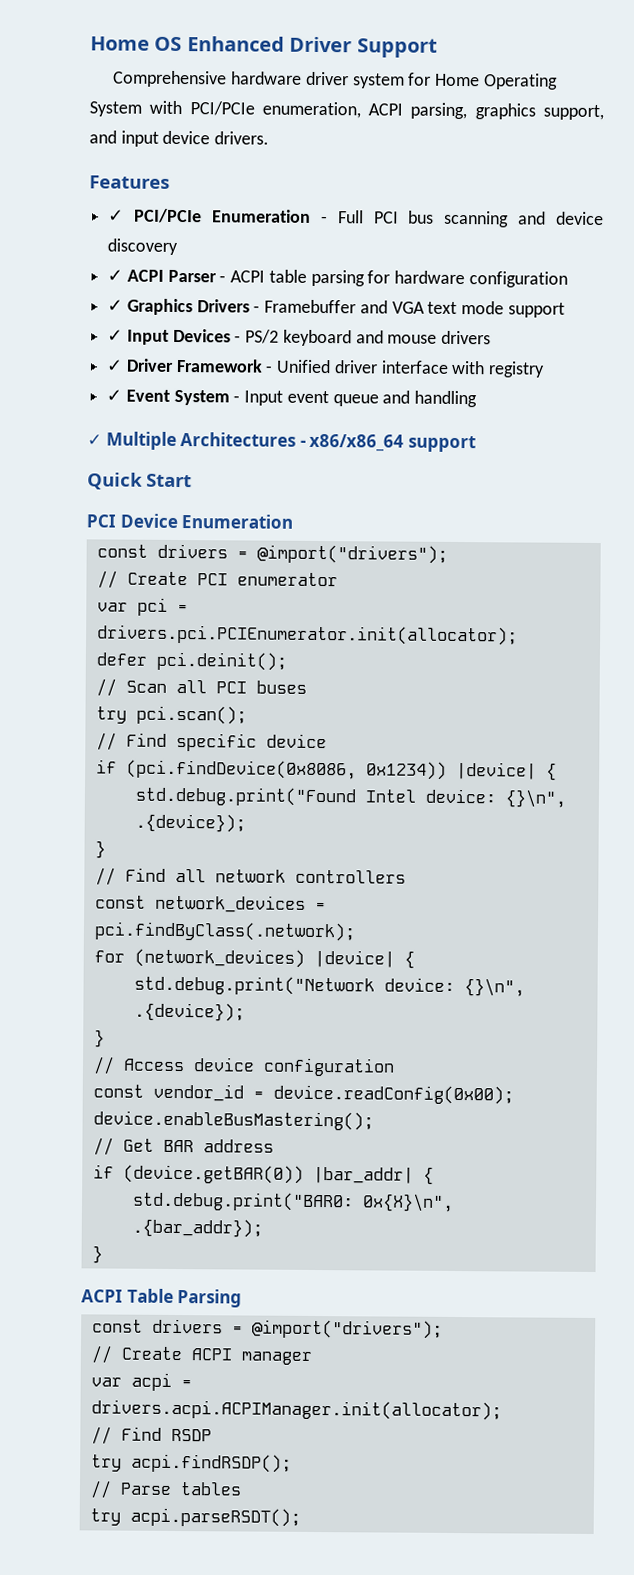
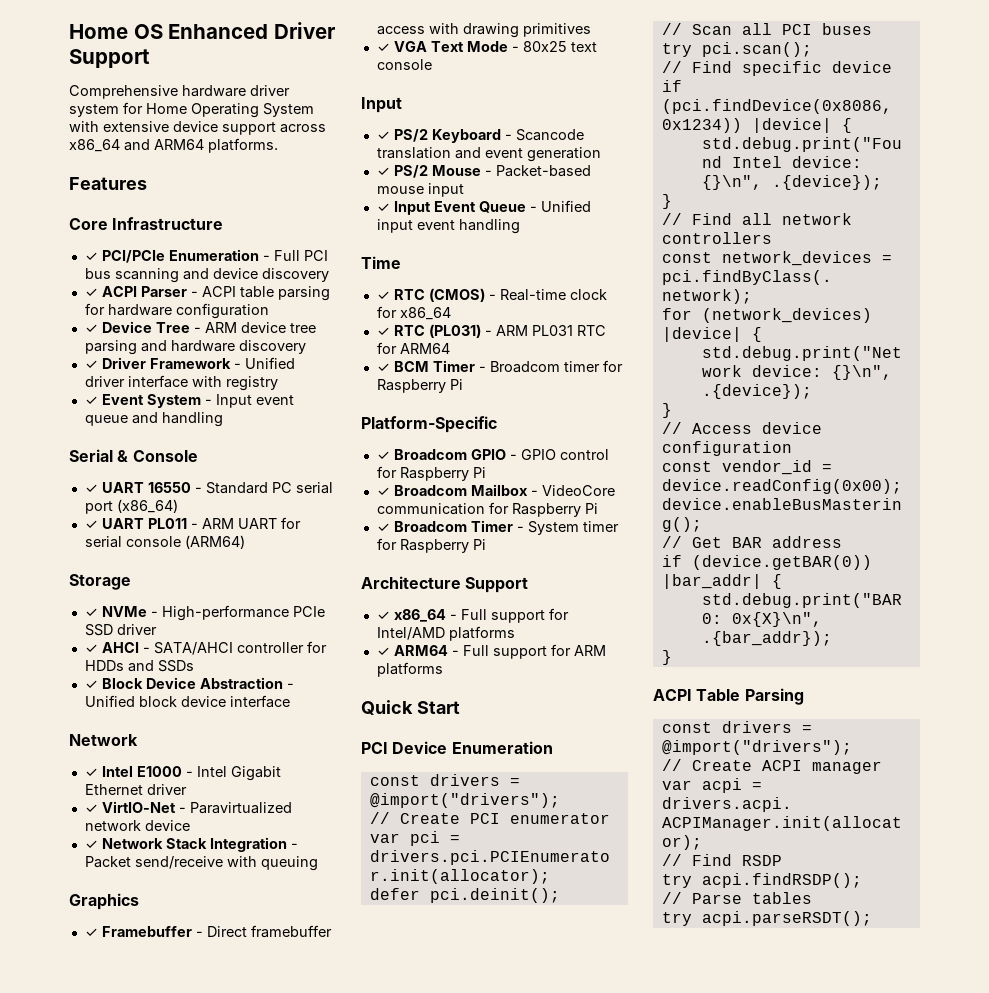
[189,101,604,121] [89,130,270,147] PCI/PCIe enumeration, ACPI parsing, graphics support, and input device drivers. -> [103,121,326,135] [69,138,278,153] extensive device support across x86_64 and ARM64 platforms.
(170, 182) none -> [69,217,224,230] // Core Infrastructure
[126,298,565,318] [107,328,492,347] Graphics Drivers - Framebuffer and VGA text mode support // ✓ Input Devices - PS/2 keyboard and mouse drivers -> [101,321,316,333] [84,340,306,355] Device Tree - ARM device tree parsing and hardware discovery
[87,431,476,453] ✓ Multiple Architectures - x86/x86_64 support -> [69,449,198,462] [84,482,333,494] [84,499,178,514] [84,517,301,529] [84,535,245,549] [69,574,131,590] [84,605,325,621] [84,624,157,636] [84,641,327,655] [84,660,194,672] [84,677,294,689] [84,695,290,708] [69,734,138,746] [84,766,281,781] [84,784,187,795] [84,801,292,814] [84,820,190,831] [84,837,298,852] [84,856,318,871] [69,893,139,910] [84,925,332,938] [376,23,591,38] [376,41,597,52] [376,59,432,70] [361,97,402,113] [376,129,584,143] [376,147,601,162] [376,165,591,178] [376,183,464,197] [376,200,591,215] [376,219,520,234] [361,256,401,269] [376,288,607,302] [376,306,451,320] [376,324,606,338] [376,342,450,354] [376,360,623,373] [376,379,463,393] [361,416,497,433] [376,449,609,460] [376,466,486,481] [376,484,615,496] [376,502,598,517] [376,520,619,535] [376,538,486,553] [361,576,529,593] [376,608,569,623] [376,626,515,641] [376,644,606,659] [376,662,443,677] Serial & Console // ✓ UART 16550 - Standard PC serial port (x86_64) // ✓ UART PL011 - ARM UART for serial console (ARM64) // Storage // ✓ NVMe - High-performance PCIe SSD driver // ✓ AHCI - SATA/AHCI controller for HDDs and SSDs // ✓ Block Device Abstraction - Unified block device interface // Network // ✓ Intel E1000 - Intel Gigabit Ethernet driver // ✓ VirtIO-Net - Paravirtualized network device // ✓ Network Stack Integration - Packet send/receive with queuing // Graphics // ✓ Framebuffer - Direct framebuffer access with drawing primitives // ✓ VGA Text Mode - 80x25 text console // Input // ✓ PS/2 Keyboard - Scancode translation and event generation // ✓ PS/2 Mouse - Packet-based mouse input // ✓ Input Event Queue - Unified input event handling // Time // ✓ RTC (CMOS) - Real-time clock for x86_64 // ✓ RTC (PL031) - ARM PL031 RTC for ARM64 // ✓ BCM Timer - Broadcom timer for Raspberry Pi // Platform-Specific // ✓ Broadcom GPIO - GPIO control for Raspberry Pi // ✓ Broadcom Mailbox - VideoCore communication for Raspberry Pi // ✓ Broadcom Timer - System timer for Raspberry Pi // Architecture Support // ✓ x86_64 - Full support for Intel/AMD platforms // ✓ ARM64 - Full support for ARM platforms

